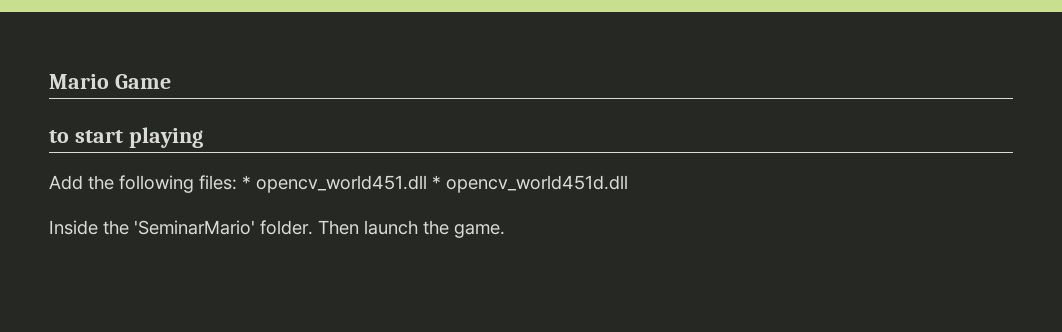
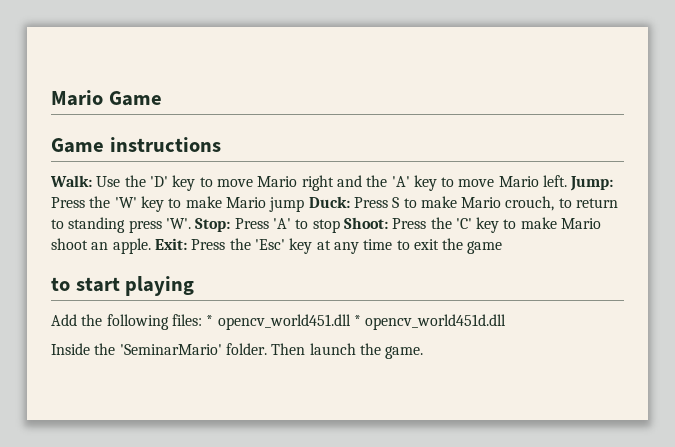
(171, 81) none -> [51,137,221,153] [50,175,614,191] [51,196,619,212] [51,217,602,233] [51,238,503,254] // Game instructions // Walk: Use the 'D' key to move Mario right and the 'A' key to move Mario left. Jump: Press the 'W' key to make Mario jump Duck: Press S to make Mario crouch, to return to standing press 'W'. Stop: Press 'A' to stop Shoot: Press the 'C' key to make Mario shoot an apple. Exit: Press the 'Esc' key at any time to exit the game

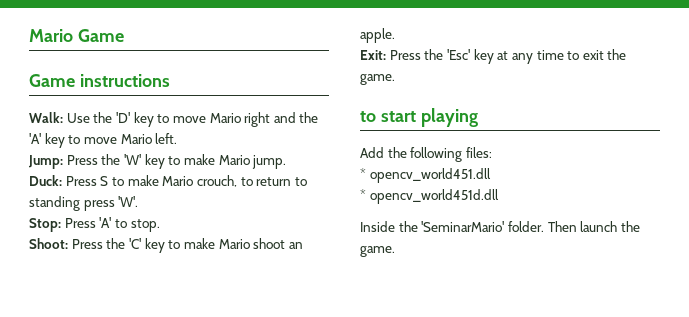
(568, 181) none -> (178, 138) //
[269,197,305,212] jump -> [252,155,287,169] jump. //
(191, 223) none -> (139, 201) //
[312,219,340,233] stop -> [130,219,160,232] stop. //
(151, 246) none -> (395, 35) //
[467,241,503,254] game -> [360,74,395,85] game.
(202, 320) none -> (492, 152) //
(351, 322) none -> (491, 175) //

